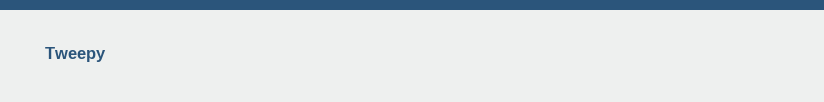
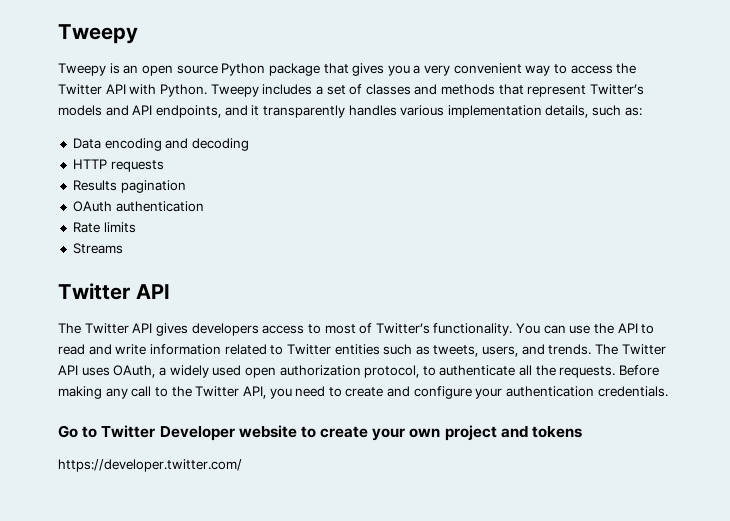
[45,47,106,62] Tweepy -> [58,24,138,44] [58,63,637,76] [58,84,645,97] [58,105,642,118] [72,138,249,151] [72,159,164,172] [72,180,186,193] [72,201,204,212] [72,222,136,233] [72,243,123,254] [58,283,170,300] [58,323,655,336] [58,344,666,357] [58,365,660,378] [58,386,668,399] [58,425,583,441] [58,459,242,472] Tweepy // Tweepy is an open source Python package that gives you a very convenient way to access the Twitter API with Python. Tweepy includes a set of classes and methods that represent Twitter’s models and API endpoints, and it transparently handles various implementation details, such as: // Data encoding and decoding // HTTP requests // Results pagination // OAuth authentication // Rate limits // Streams // Twitter API // The Twitter API gives developers access to most of Twitter’s functionality. You can use the API to read and write information related to Twitter entities such as tweets, users, and trends. The Twitter API uses OAuth, a widely used open authorization protocol, to authenticate all the requests. Before making any call to the Twitter API, you need to create and configure your authentication credentials. // Go to Twitter Developer website to create your own project and tokens // https://developer.twitter.com/

